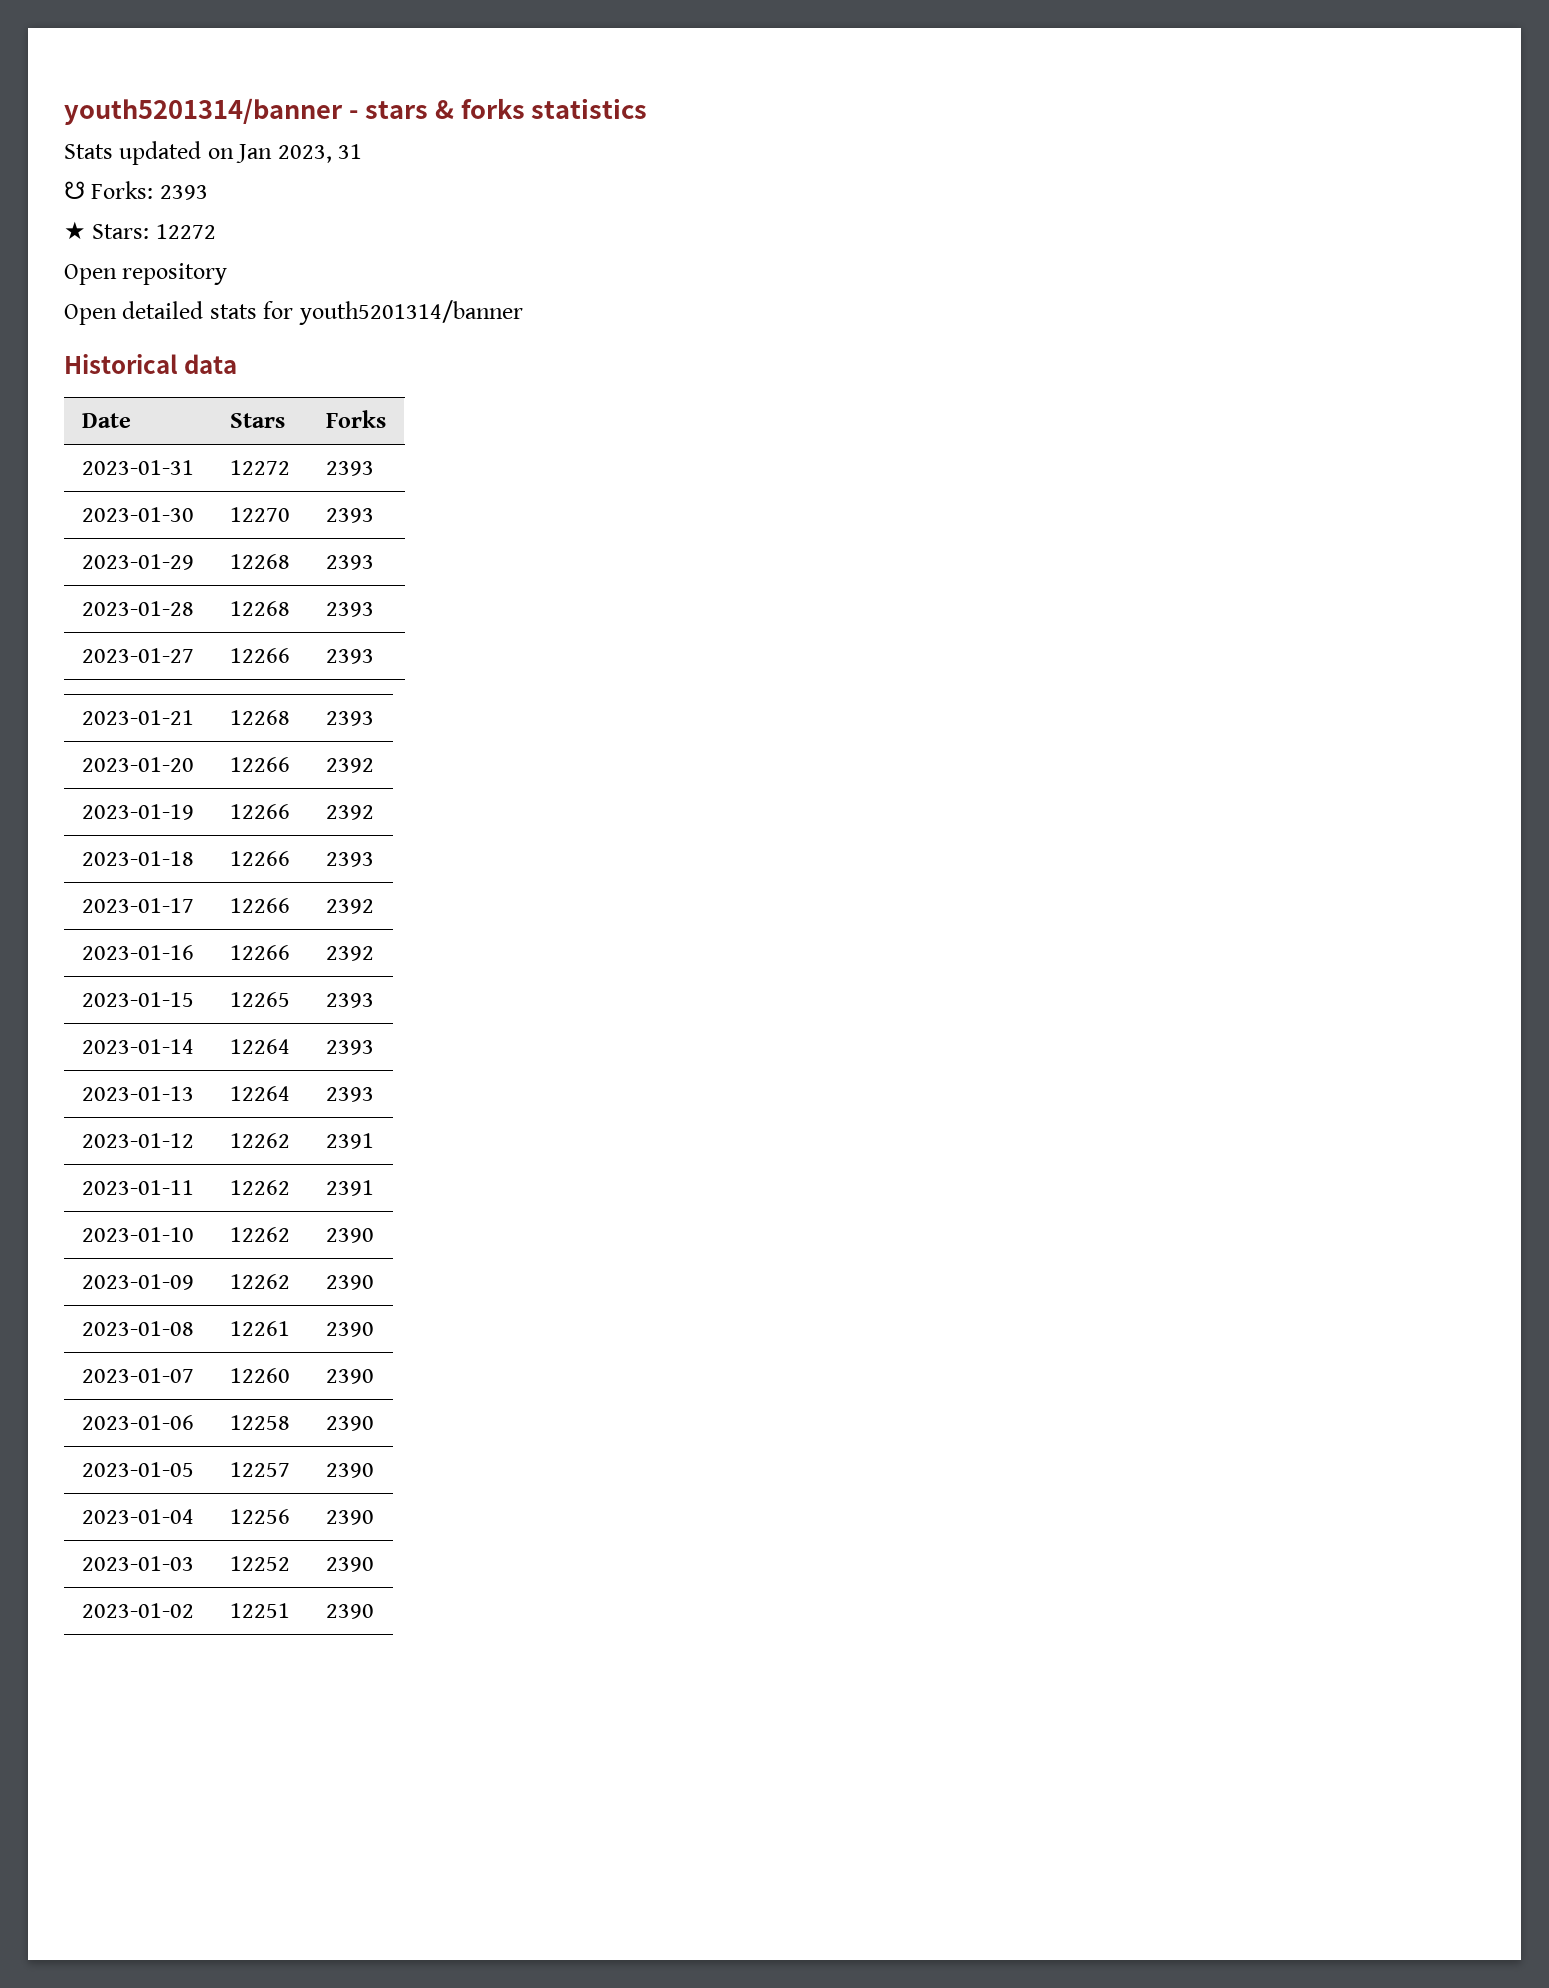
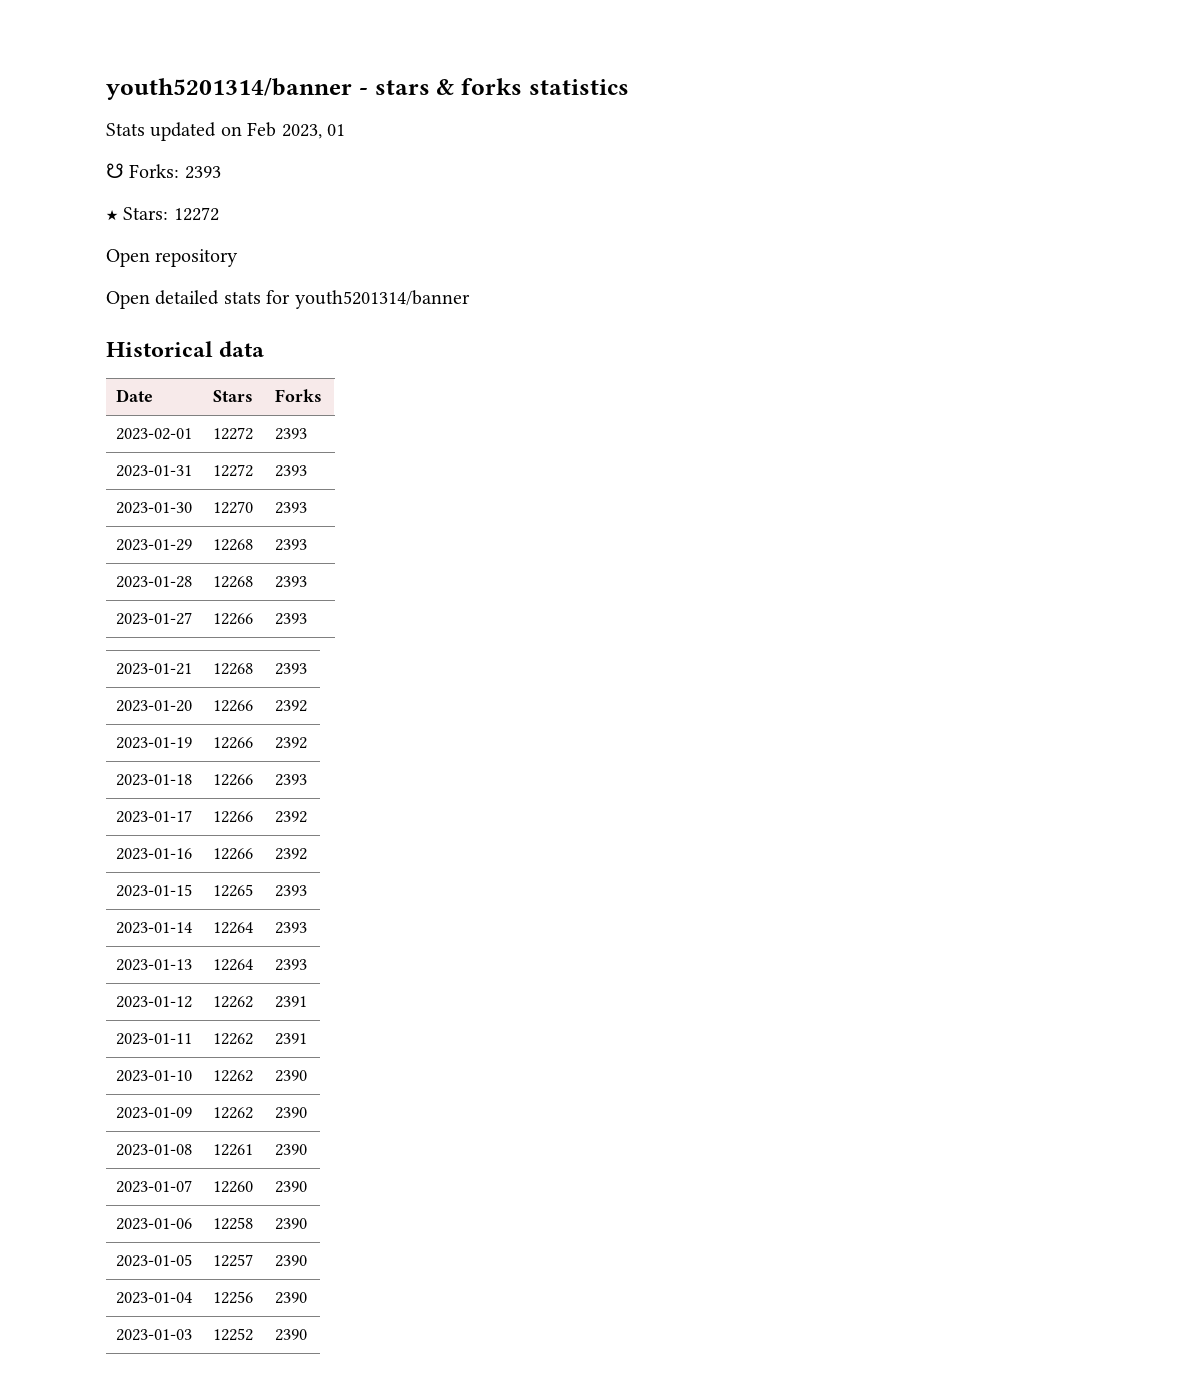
[236,144,363,163] Jan 2023, 31 -> [247,122,345,139] Feb 2023, 01
(386, 419) none -> [116,428,193,440] [213,427,254,440] [275,428,308,440] // 2023-02-01 | 12272 | 2393
[81,1603,194,1618] [229,1603,290,1618] [325,1604,374,1619] // 2023-01-02 | 12251 | 2390 -> (308, 1335) none

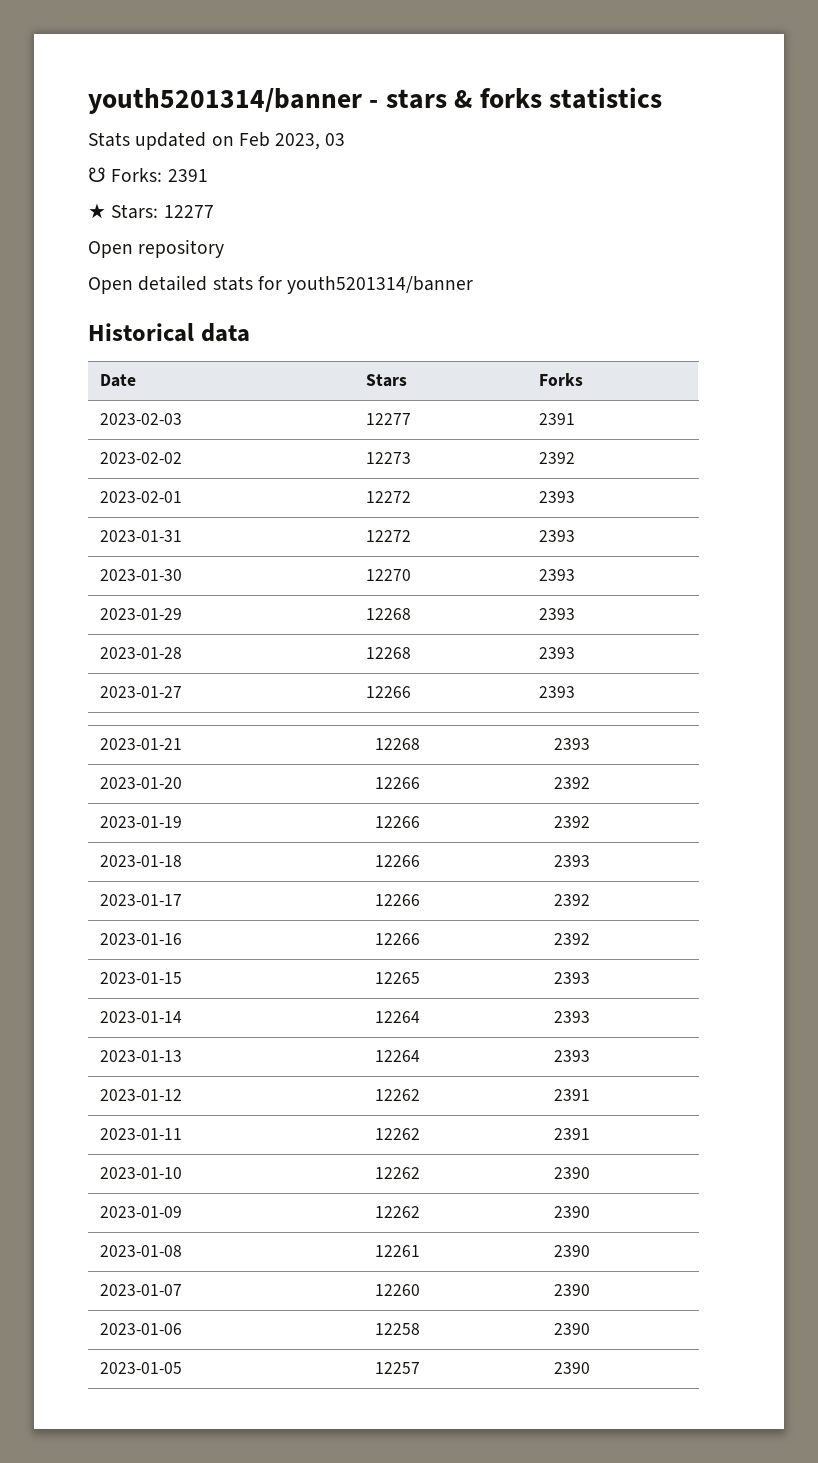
[327,124,345,136] 01 -> [325,133,346,146] 03
[184,166,221,179] 2393 -> [167,169,208,182] 2391
[173,207,219,221] 12272 -> [163,205,214,218] 12277
(323, 395) none -> [99,413,182,425] [365,413,411,425] [538,413,575,425] [99,452,182,464] [365,452,411,464] [538,452,575,464] // 2023-02-03 | 12277 | 2391 // 2023-02-02 | 12273 | 2392
[116,1292,193,1304] [213,1291,254,1304] [275,1292,308,1304] [116,1329,193,1341] [213,1328,254,1341] [275,1329,308,1341] // 2023-01-04 | 12256 | 2390 // 2023-01-03 | 12252 | 2390 -> (590, 1368) none

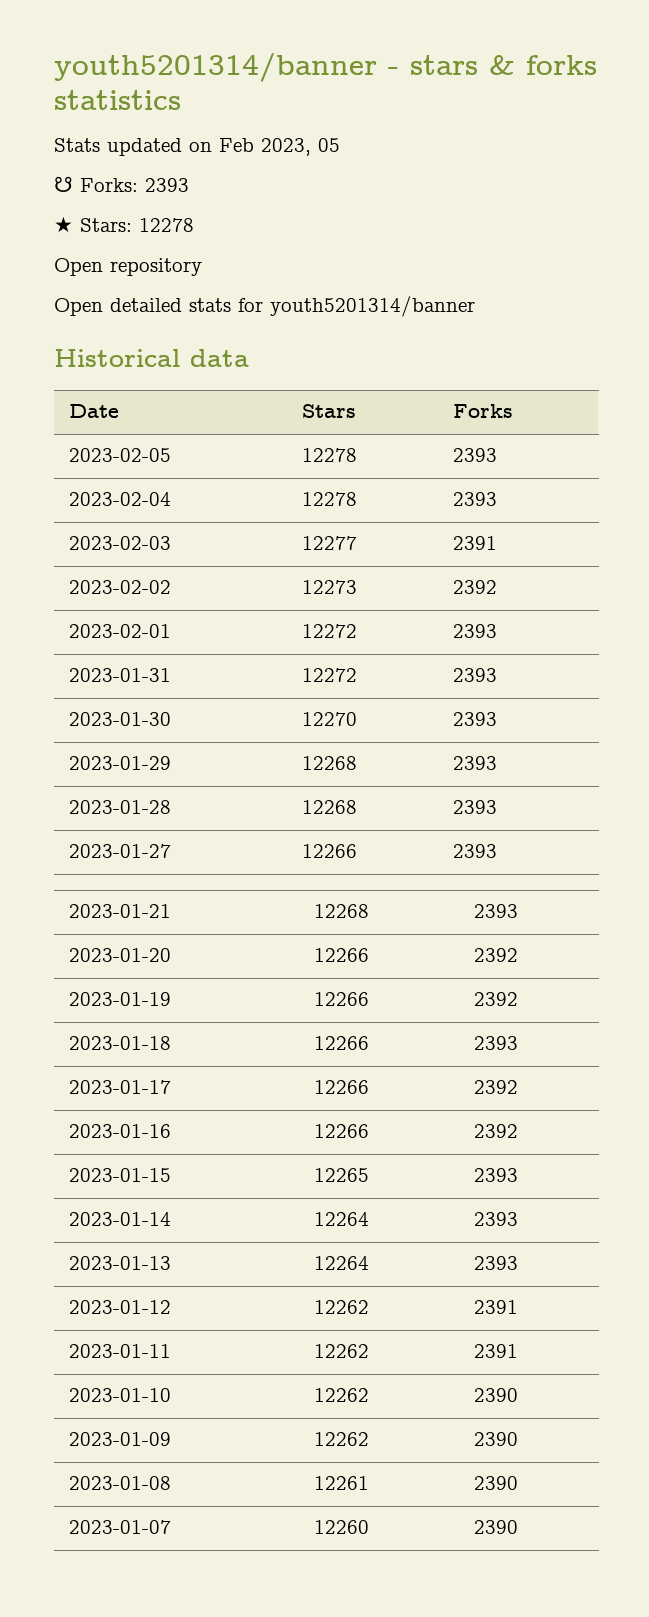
[325,133,346,146] 03 -> [318,138,340,152] 05
[167,169,208,182] 2391 -> [145,178,189,192] 2393
[163,205,214,218] 12277 -> [139,218,194,232] 12278
(583, 379) none -> [69,448,172,462] [302,448,358,462] [453,448,498,462] [69,492,172,506] [302,492,358,506] [453,492,498,506] // 2023-02-05 | 12278 | 2393 // 2023-02-04 | 12278 | 2393
[99,1323,182,1335] [374,1323,420,1335] [553,1323,590,1335] [99,1362,182,1374] [374,1362,420,1374] [553,1362,590,1374] // 2023-01-06 | 12258 | 2390 // 2023-01-05 | 12257 | 2390 -> (519, 1527) none

